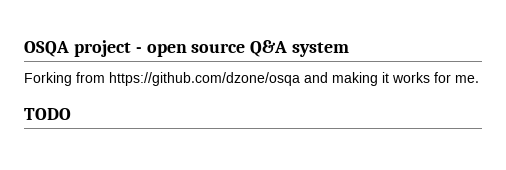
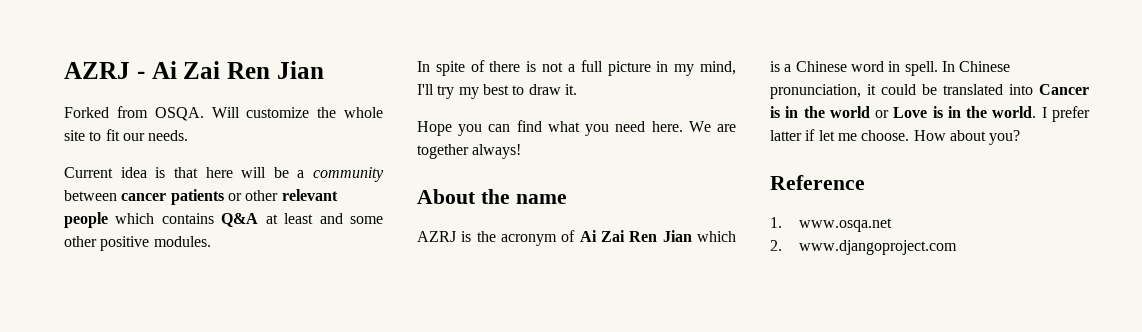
[24,40,350,57] [24,72,479,86] [24,108,71,120] OSQA project - open source Q&A system // Forking from https://github.com/dzone/osqa and making it works for me. // TODO -> [64,61,324,79] [64,106,383,121] [64,129,189,141] [64,167,384,182] [64,189,338,205] [64,212,383,228] [64,236,211,251] [417,60,736,76] [417,84,577,99] [417,120,736,136] [417,144,522,159] [417,189,567,204] [417,230,736,246] [770,61,1011,76] [770,84,1089,99] [770,106,1090,122] [770,129,1021,145] [770,175,865,190] [770,217,893,232] [770,240,958,255] AZRJ - Ai Zai Ren Jian // Forked from OSQA. Will customize the whole site to fit our needs. // Current idea is that here will be a community between cancer patients or other relevant people which contains Q&A at least and some other positive modules. // In spite of there is not a full picture in my mind, I'll try my best to draw it. // Hope you can find what you need here. We are together always! // About the name // AZRJ is the acronym of Ai Zai Ren Jian which is a Chinese word in spell. In Chinese pronunciation, it could be translated into Cancer is in the world or Love is in the world. I prefer latter if let me choose. How about you? // Reference // 1. www.osqa.net // 2. www.djangoproject.com

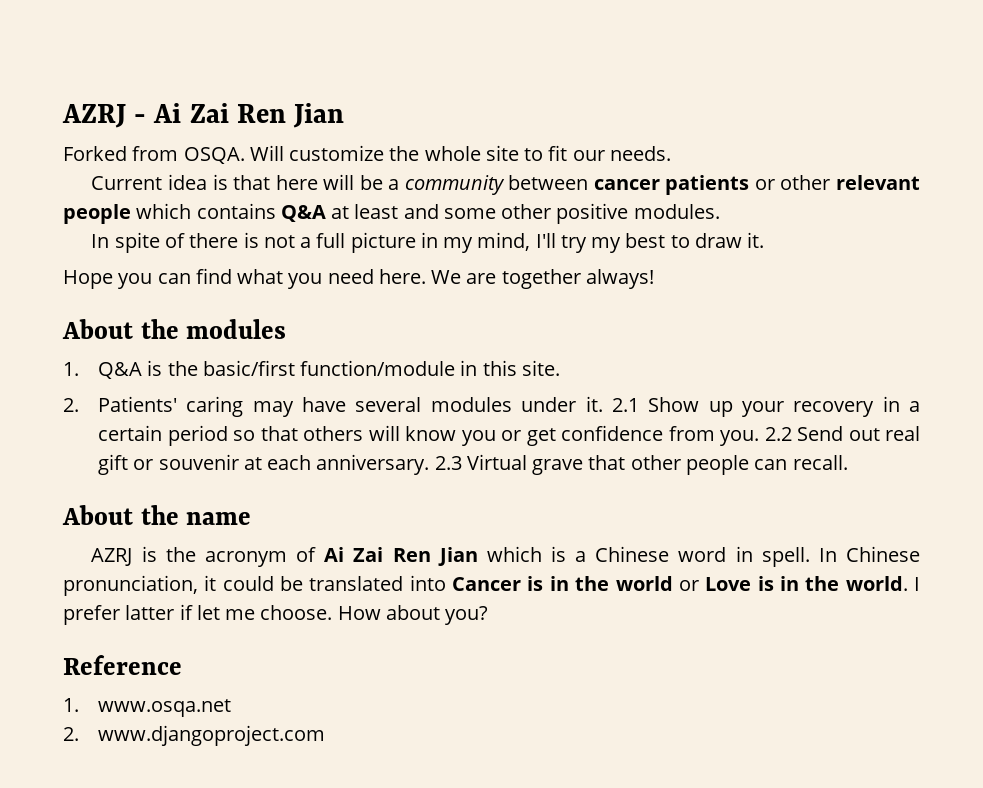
(522, 151) none -> [62,319,287,339] [63,360,560,379] [63,396,920,417] [98,425,921,446] [98,454,848,475] // About the modules // 1. Q&A is the basic/first function/module in this site. // 2. Patients' caring may have several modules under it. 2.1 Show up your recovery in a certain period so that others will know you or get confidence from you. 2.2 Send out real gift or souvenir at each anniversary. 2.3 Virtual grave that other people can recall.

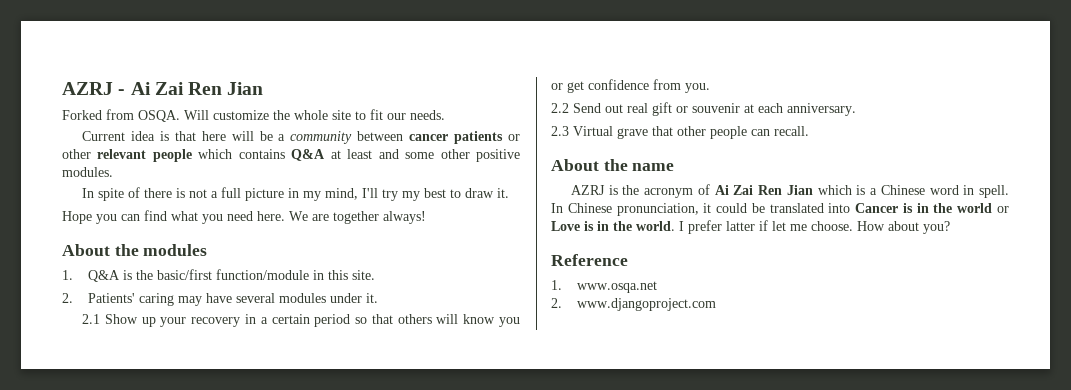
(603, 404) none -> (378, 298) //
(760, 438) none -> (710, 88) //
(430, 464) none -> (856, 109) //

